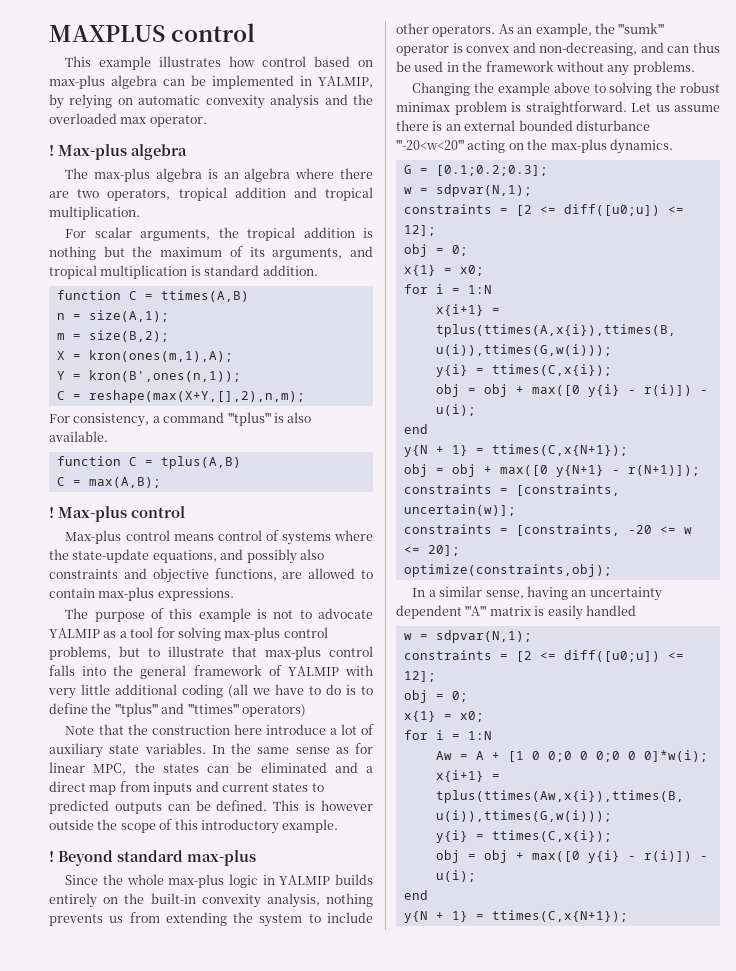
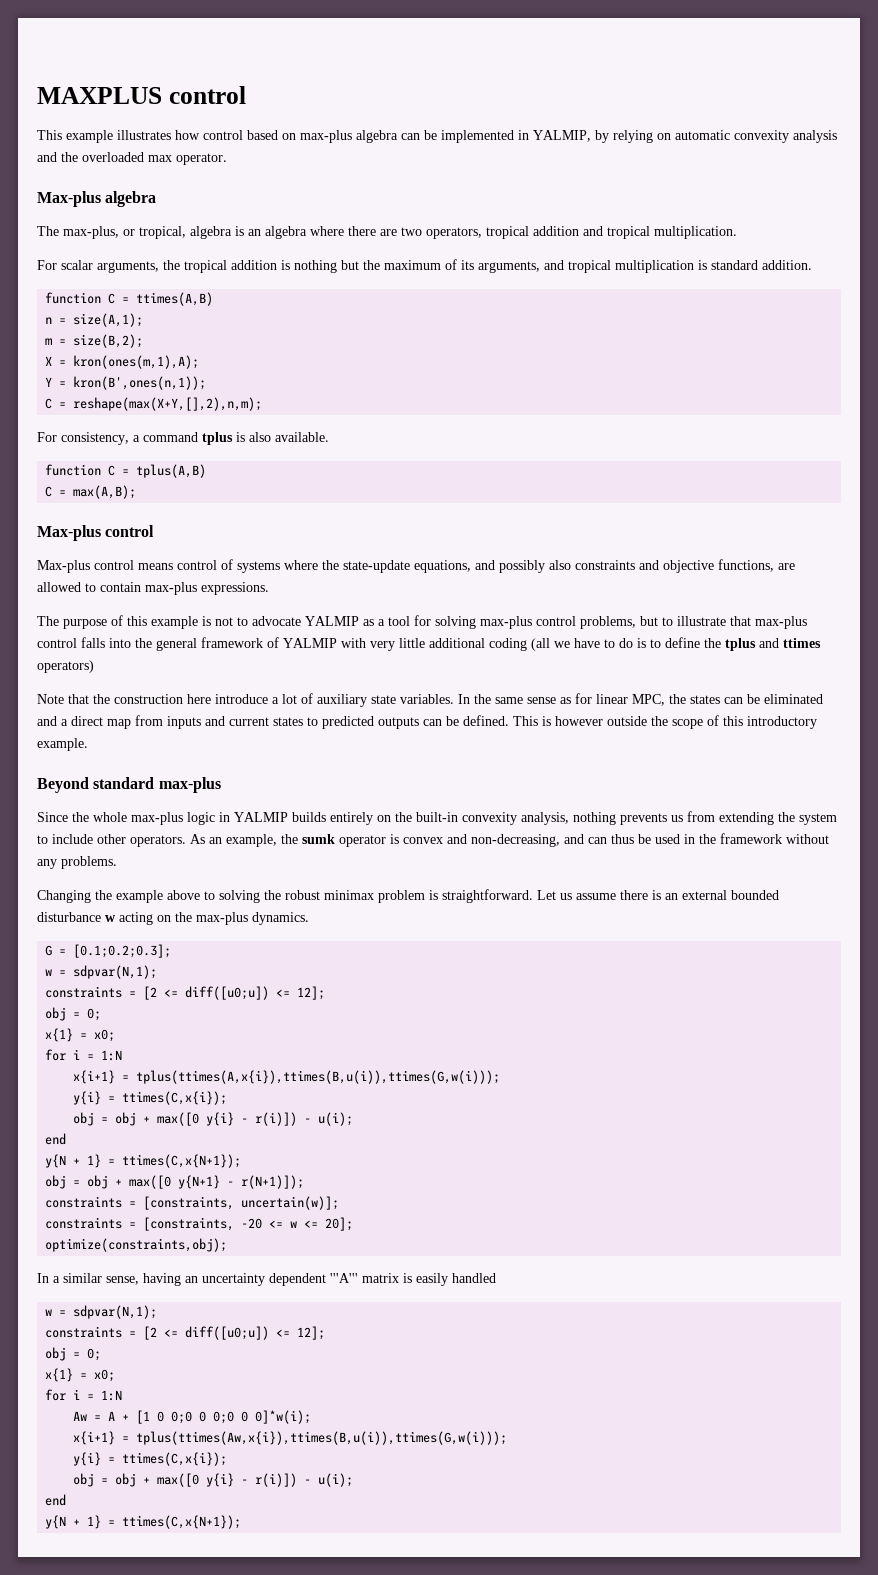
[49,145,54,156] ! -> (227, 159) none
[94,168,151,182] max-plus -> [63,226,186,239] max-plus, or tropical,
[227,412,271,426] '''tplus''' -> [202,432,233,445] tplus
[49,507,54,518] ! -> (137, 492) none
[114,703,239,717] '''tplus''' and '''ttimes''' -> [725,638,821,651] tplus and ttimes
[49,851,54,862] ! -> (88, 744) none
[618,23,665,34] '''sumk''' -> [302,834,335,844] sumk
[396,139,464,150] '''-20<w<20''' -> [105,915,116,922] w

